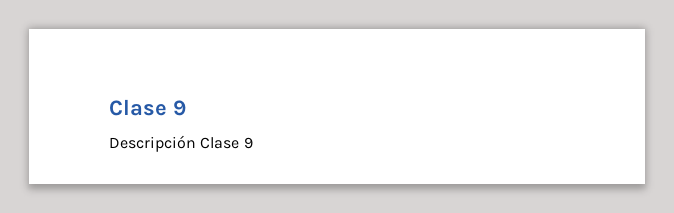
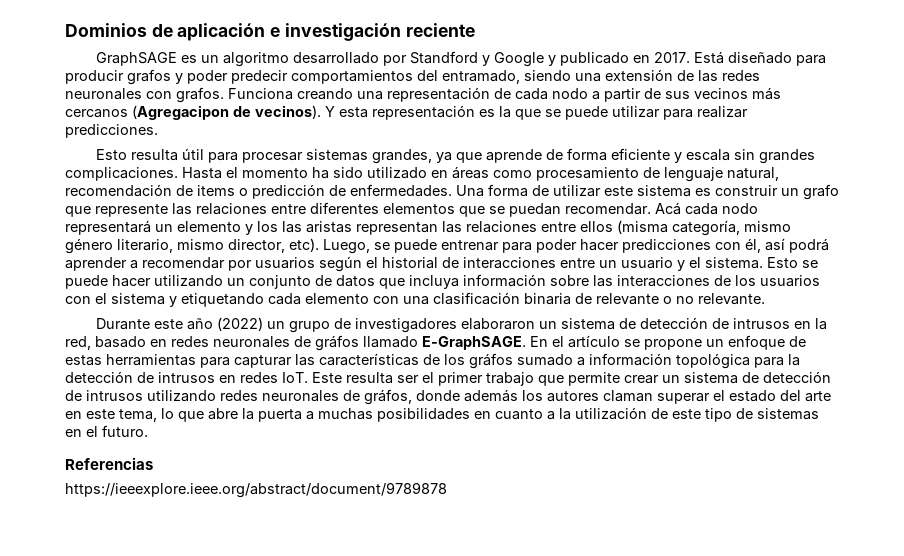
[109,99,186,116] [109,135,253,152] Clase 9 // Descripción Clase 9 -> [65,23,475,41] [96,51,827,67] [65,69,760,85] [65,87,781,103] [65,105,748,120] [65,124,158,138] [96,148,816,164] [65,166,779,182] [65,184,839,200] [65,202,758,217] [65,220,791,236] [65,238,829,254] [65,256,818,272] [65,274,820,289] [65,292,765,307] [96,317,828,333] [65,335,806,351] [65,353,800,369] [65,371,831,386] [65,389,831,405] [65,407,819,422] [65,425,148,437] [65,457,153,470] [65,482,447,498] Dominios de aplicación e investigación reciente // GraphSAGE es un algoritmo desarrollado por Standford y Google y publicado en 2017. Está diseñado para producir grafos y poder predecir comportamientos del entramado, siendo una extensión de las redes neuronales con grafos. Funciona creando una representación de cada nodo a partir de sus vecinos más cercanos (Agregacipon de vecinos). Y esta representación es la que se puede utilizar para realizar predicciones. // Esto resulta útil para procesar sistemas grandes, ya que aprende de forma eficiente y escala sin grandes complicaciones. Hasta el momento ha sido utilizado en áreas como procesamiento de lenguaje natural, recomendación de items o predicción de enfermedades. Una forma de utilizar este sistema es construir un grafo que represente las relaciones entre diferentes elementos que se puedan recomendar. Acá cada nodo representará un elemento y los las aristas representan las relaciones entre ellos (misma categoría, mismo género literario, mismo director, etc). Luego, se puede entrenar para poder hacer predicciones con él, así podrá aprender a recomendar por usuarios según el historial de interacciones entre un usuario y el sistema. Esto se puede hacer utilizando un conjunto de datos que incluya información sobre las interacciones de los usuarios con el sistema y etiquetando cada elemento con una clasificación binaria de relevante o no relevante. // Durante este año (2022) un grupo de investigadores elaboraron un sistema de detección de intrusos en la red, basado en redes neuronales de gráfos llamado E-GraphSAGE. En el artículo se propone un enfoque de estas herramientas para capturar las características de los gráfos sumado a información topológica para la detección de intrusos en redes IoT. Este resulta ser el primer trabajo que permite crear un sistema de detección de intrusos utilizando redes neuronales de gráfos, donde además los autores claman superar el estado del arte en este tema, lo que abre la puerta a muchas posibilidades en cuanto a la utilización de este tipo de sistemas en el futuro. // Referencias // https://ieeexplore.ieee.org/abstract/document/9789878

